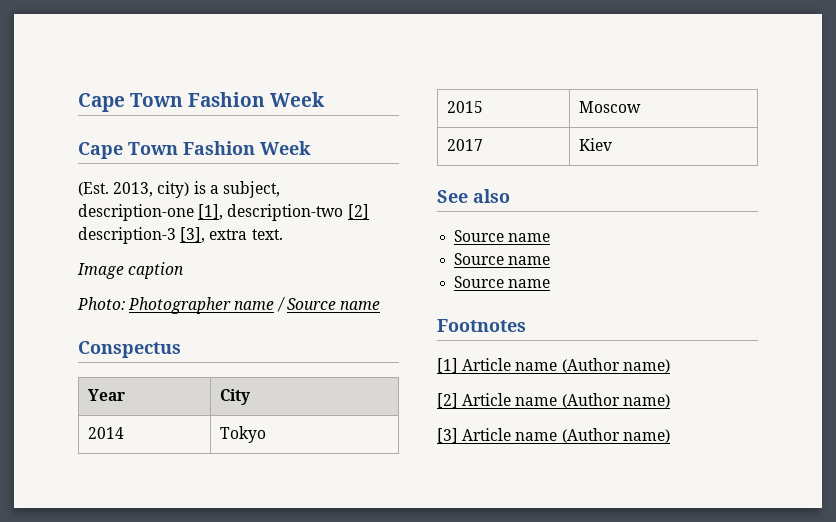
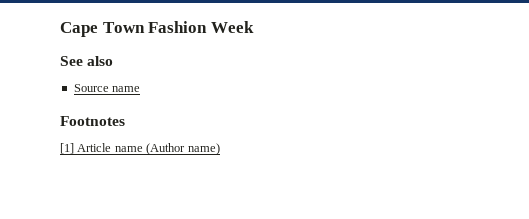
[78,92,326,112] [78,141,311,159] [78,181,280,198] [78,204,369,221] [78,227,283,244] [77,262,185,279] [77,297,380,314] [78,341,181,358] [88,389,126,401] [220,389,251,405] [88,427,125,439] [220,426,267,443] [447,101,484,113] [579,101,642,113] [447,139,484,151] [579,138,613,151] Cape Town Fashion Week // Cape Town Fashion Week // (Est. 2013, city) is a subject, description-one [1], description-two [2] description-3 [3], extra text. // Image caption // Photo: Photographer name / Source name // Conspectus // Year | City // 2014 | Tokyo // 2015 | Moscow // 2017 | Kiev -> [60,21,254,37] Cape Town Fashion Week
[454,253,551,265] [454,276,551,288] // Source name // Source name -> (141, 89) none
[437,393,670,408] [437,428,670,443] // [2] Article name (Author name) // [3] Article name (Author name) -> (220, 149) none

